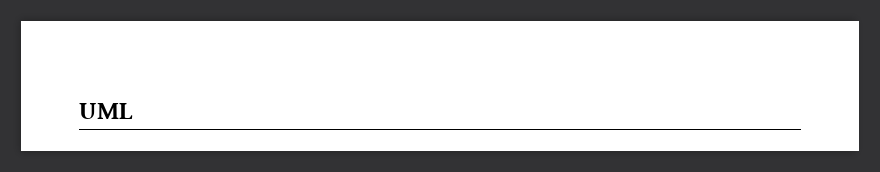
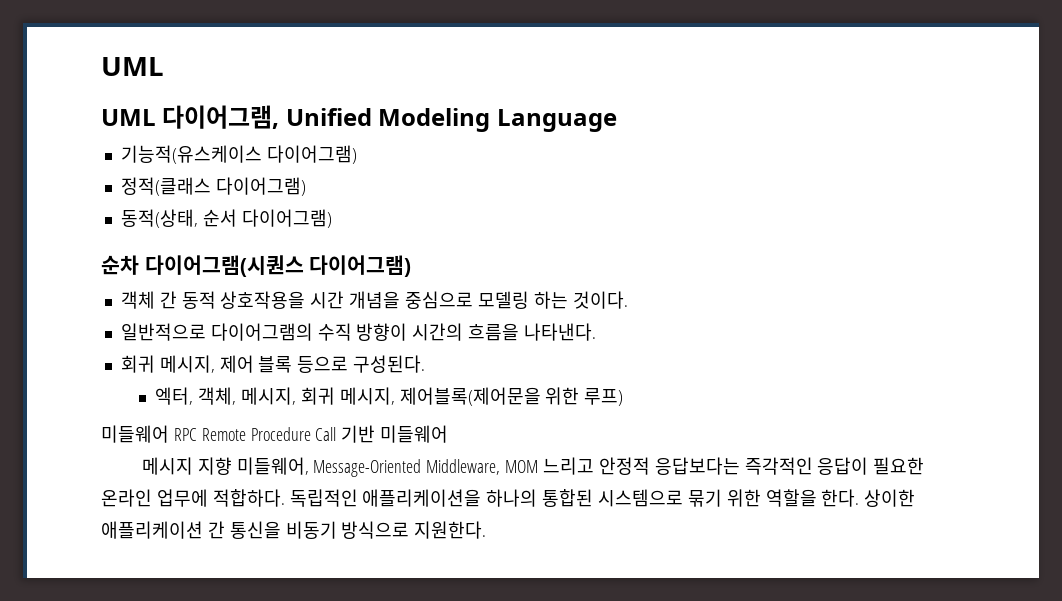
[79,103,133,119] UML -> [101,57,164,76] [101,105,617,132] [120,145,357,164] [120,177,306,196] [120,209,332,228] [101,255,412,277] [120,291,628,309] [120,323,596,341] [120,355,426,373] [155,387,624,406] [101,425,449,443] [141,457,925,477] [101,489,916,507] [101,521,487,539] UML // UML 다이어그램, Unified Modeling Language // 기능적(유스케이스 다이어그램) // 정적(클래스 다이어그램) // 동적(상태, 순서 다이어그램) // 순차 다이어그램(시퀀스 다이어그램) // 객체 간 동적 상호작용을 시간 개념을 중심으로 모델링 하는 것이다. // 일반적으로 다이어그램의 수직 방향이 시간의 흐름을 나타낸다. // 회귀 메시지, 제어 블록 등으로 구성된다. // 엑터, 객체, 메시지, 회귀 메시지, 제어블록(제어문을 위한 루프) // 미들웨어 RPC Remote Procedure Call 기반 미들웨어 // 메시지 지향 미들웨어, Message-Oriented Middleware, MOM 느리고 안정적 응답보다는 즉각적인 응답이 필요한 온라인 업무에 적합하다. 독립적인 애플리케이션을 하나의 통합된 시스템으로 묶기 위한 역할을 한다. 상이한 애플리케이션 간 통신을 비동기 방식으로 지원한다.

